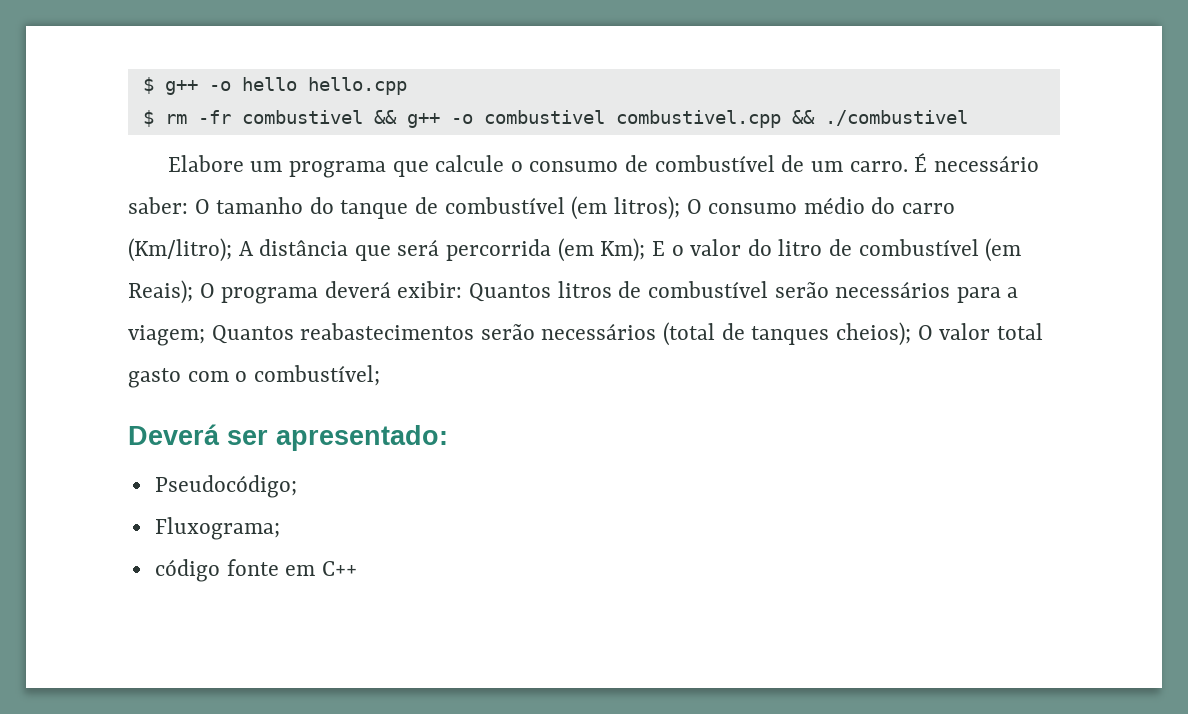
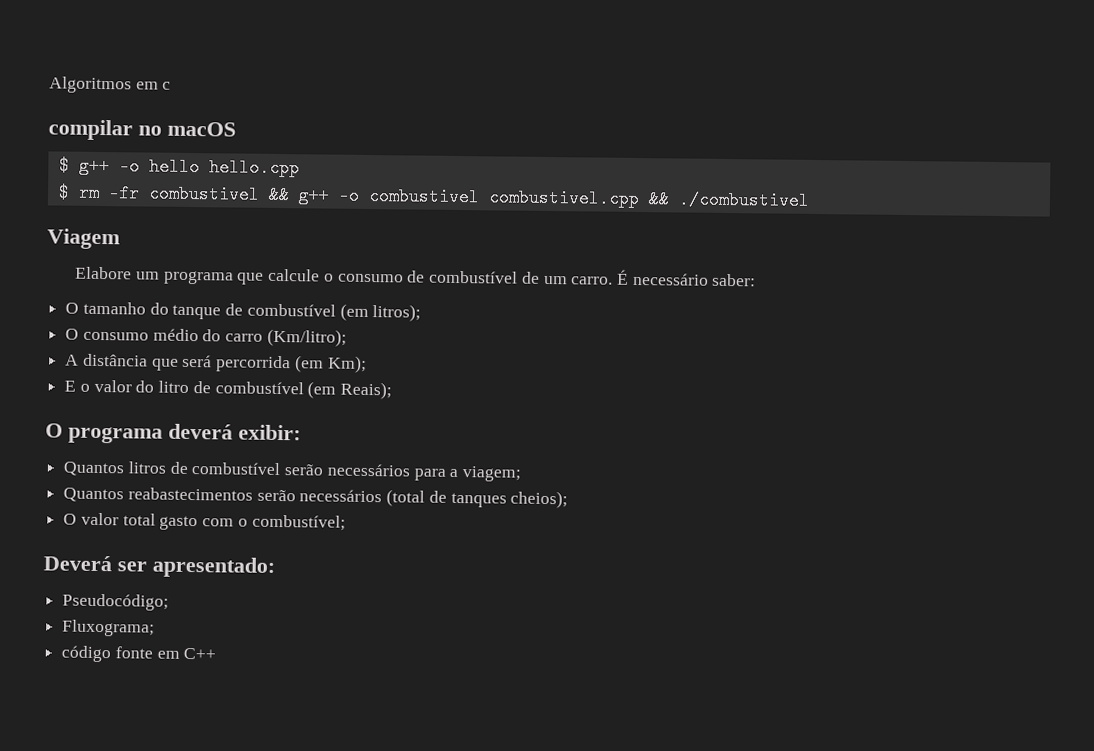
(142, 85) none -> [49,76,172,94] [48,119,236,141] Algoritmos em c // compilar no macOS //
(968, 118) none -> [47,228,120,250] // Viagem
(188, 205) none -> (757, 280) //
(680, 208) none -> (422, 313) //
(232, 250) none -> (347, 337) //
(646, 250) none -> (367, 364) //
(193, 292) none -> (393, 390) //
(463, 289) none -> (301, 432) //
(205, 335) none -> (522, 474) //
(911, 334) none -> (569, 499) //

